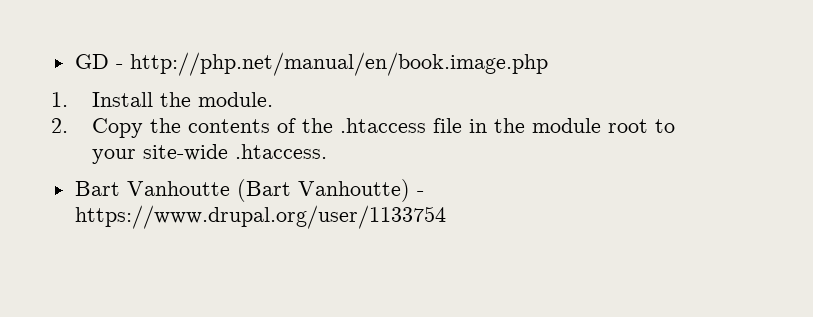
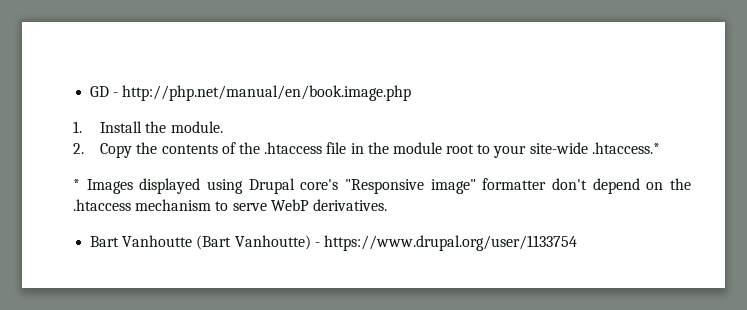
[235,144,328,159] .htaccess. -> [591,142,660,154] [73,178,691,194] [73,199,387,211] .htaccess.* // * Images displayed using Drupal core's "Responsive image" formatter don't depend on the .htaccess mechanism to serve WebP derivatives.

